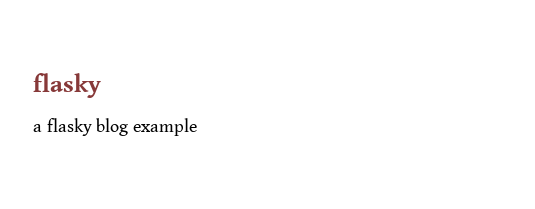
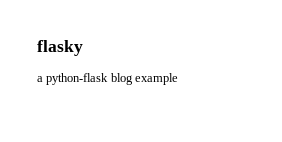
[46,118,92,136] flasky -> [46,73,109,85] python-flask

